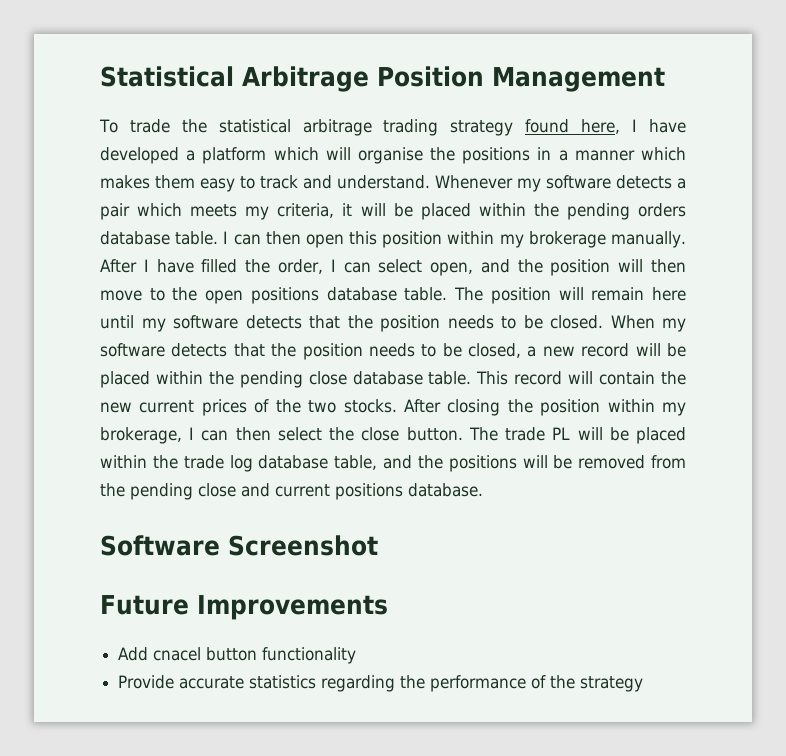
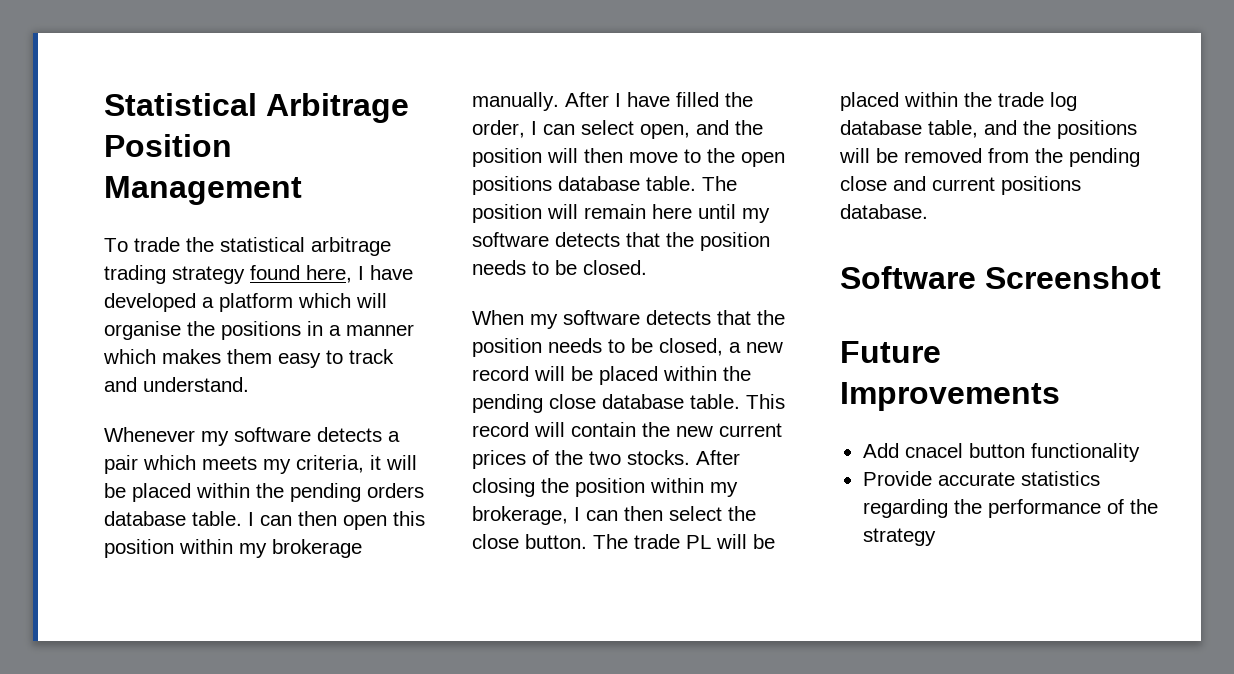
(430, 182) none -> (249, 384) //
(603, 322) none -> (647, 267) //

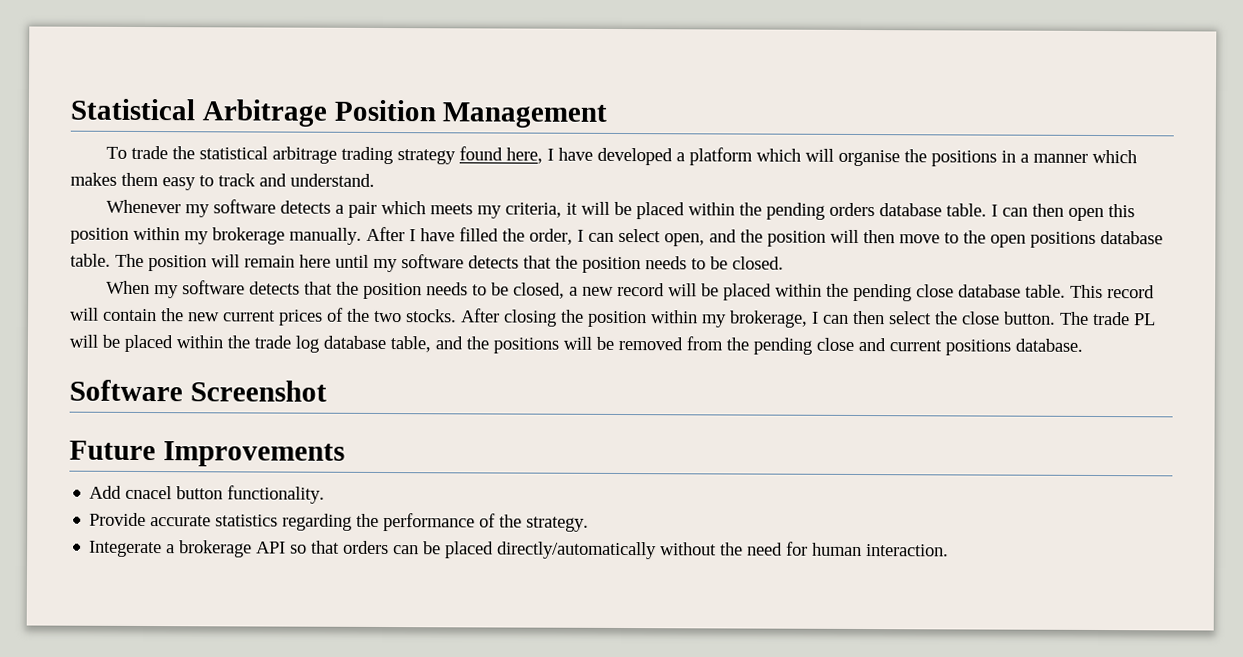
[1030,443,1140,462] functionality -> [227,485,326,504] functionality.
[862,528,936,546] strategy -> [526,516,590,532] [89,540,950,560] strategy. // Integerate a brokerage API so that orders can be placed directly/automatically without the need for human interaction.

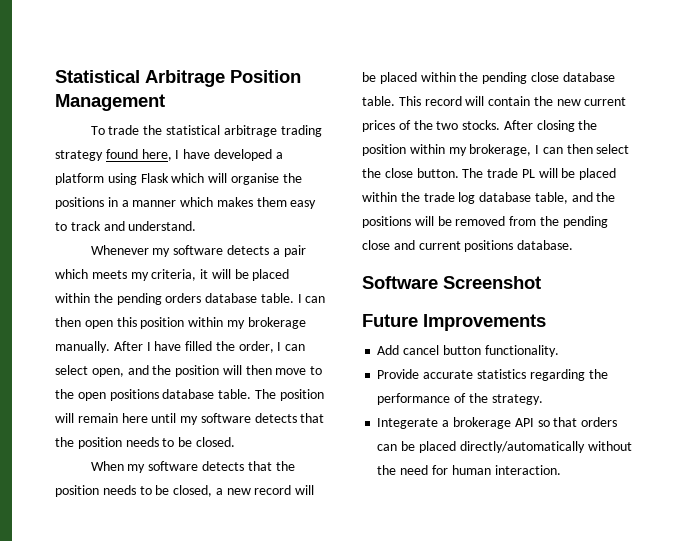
(753, 156) none -> [107,173,169,185] using Flask
[125,485,173,500] cnacel -> [403,345,440,355] cancel

